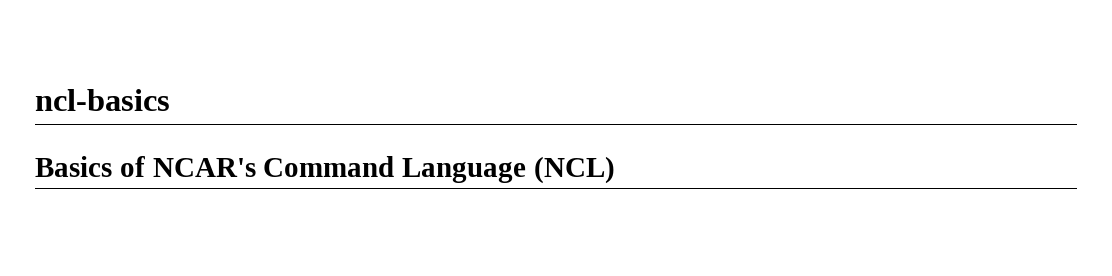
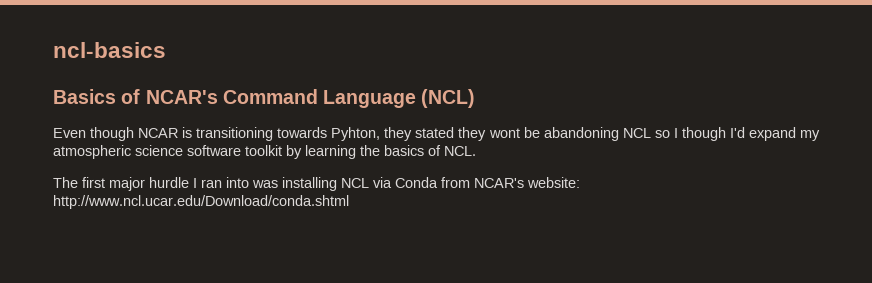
(616, 170) none -> [53,127,821,141] [53,145,476,159] [53,177,580,191] [53,195,349,209] // Even though NCAR is transitioning towards Pyhton, they stated they wont be abandoning NCL so I though I'd expand my atmospheric science software toolkit by learning the basics of NCL. // The first major hurdle I ran into was installing NCL via Conda from NCAR's website: http://www.ncl.ucar.edu/Download/conda.shtml

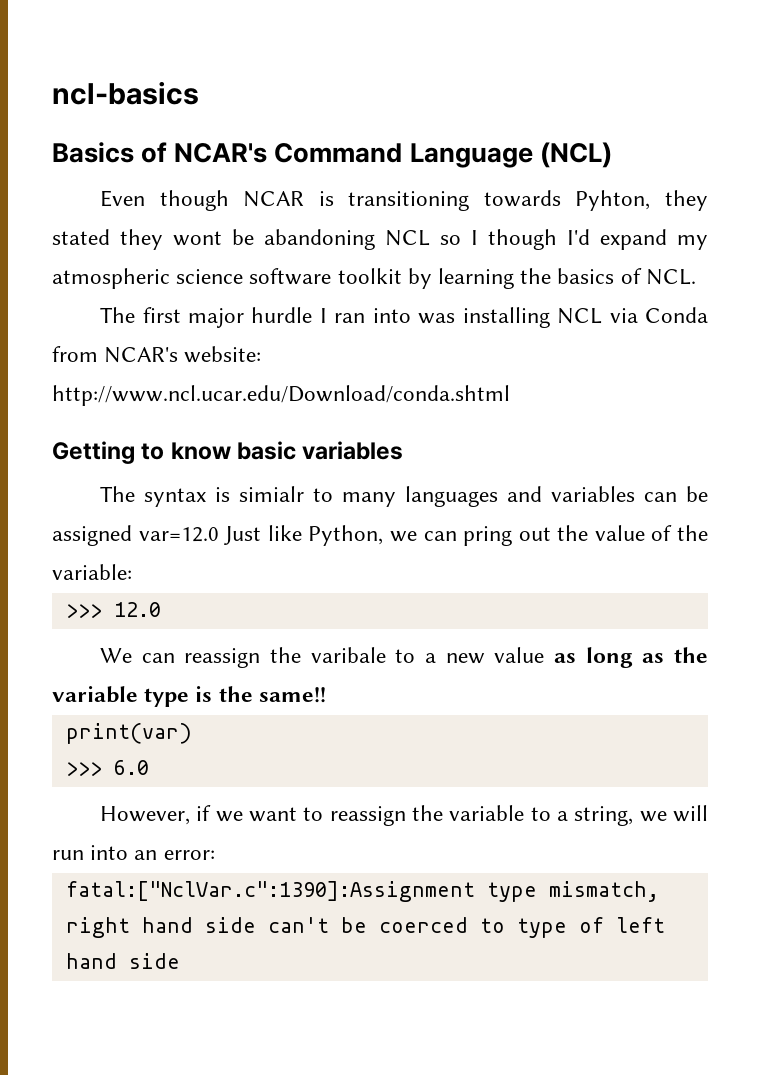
(349, 202) none -> [52,441,404,464] [100,486,709,507] [52,525,709,546] [52,564,132,580] [65,602,161,618] [100,647,709,668] [52,686,326,707] [65,723,192,744] [65,760,149,776] [100,805,709,826] [52,845,215,860] [65,881,659,902] [65,917,665,938] [65,953,180,969] // Getting to know basic variables // The syntax is simialr to many languages and variables can be assigned var=12.0 Just like Python, we can pring out the value of the variable: // >>> 12.0 // We can reassign the varibale to a new value as long as the variable type is the same!! // print(var) // >>> 6.0 // However, if we want to reassign the variable to a string, we will run into an error: // fatal:["NclVar.c":1390]:Assignment type mismatch, right hand side can't be coerced to type of left hand side

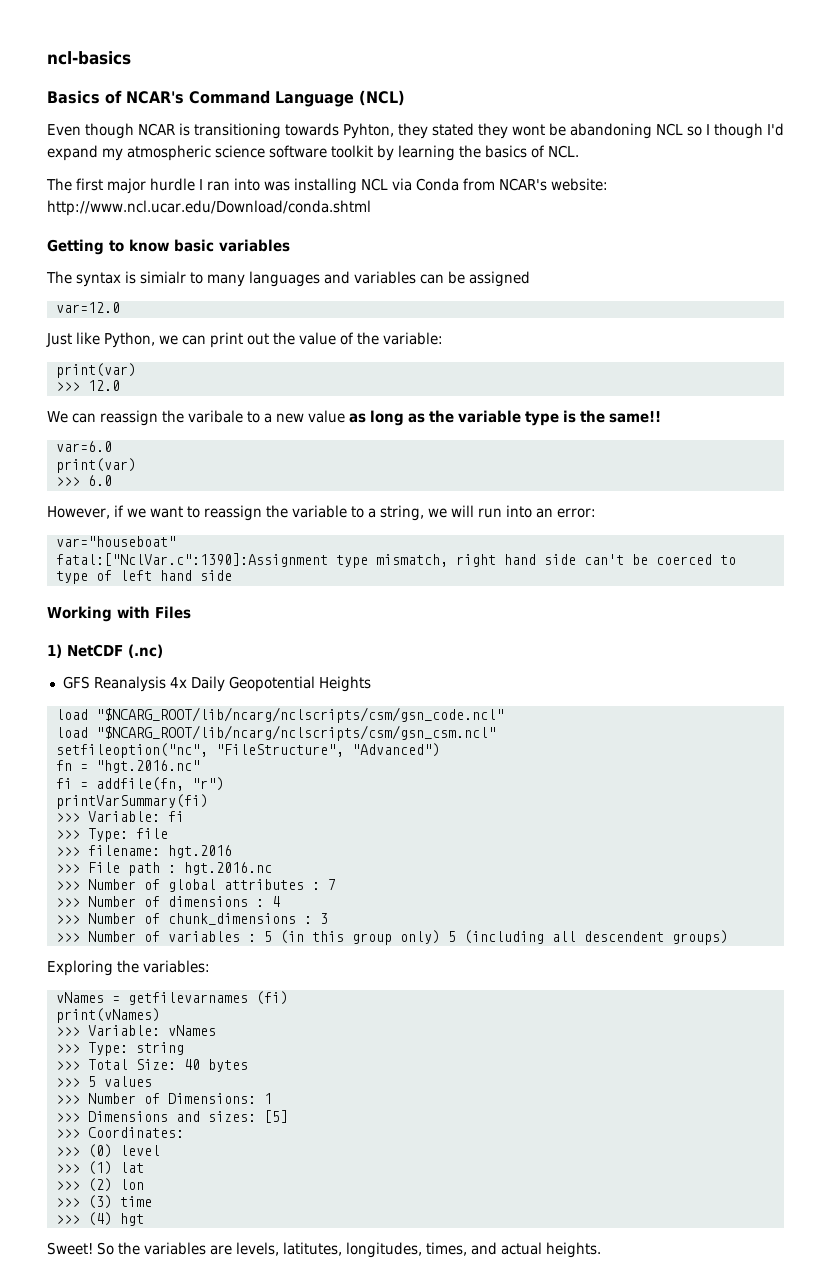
(132, 535) none -> (530, 279) //
(219, 534) none -> (120, 307) //
[463,526,513,546] pring -> [210,332,243,348] print
(132, 572) none -> [55,363,136,378] // print(var)
(326, 695) none -> [55,441,112,452] // var=6.0
(215, 855) none -> [55,536,176,547] // var="houseboat"
(180, 961) none -> [47,606,191,622] [47,644,163,658] [62,676,371,692] [55,707,504,723] [55,725,496,741] [55,743,440,758] [55,760,200,773] [55,777,224,791] [55,794,208,809] [55,811,184,822] [55,828,168,842] [55,845,232,858] [55,862,272,876] [55,879,336,892] [55,896,280,907] [55,913,328,925] [55,930,728,945] [47,960,210,976] [55,991,288,1005] [55,1008,160,1023] [55,1025,216,1036] [55,1042,184,1056] [55,1059,248,1072] [55,1076,152,1087] [55,1093,272,1104] [55,1110,288,1123] [55,1127,184,1138] [55,1144,160,1158] [55,1161,144,1175] [55,1178,144,1192] [55,1195,152,1209] [55,1212,144,1226] [47,1242,601,1258] // Working with Files // 1) NetCDF (.nc) // GFS Reanalysis 4x Daily Geopotential Heights // load "$NCARG_ROOT/lib/ncarg/nclscripts/csm/gsn_code.ncl" // load "$NCARG_ROOT/lib/ncarg/nclscripts/csm/gsn_csm.ncl" // setfileoption("nc", "FileStructure", "Advanced") // fn = "hgt.2016.nc" // fi = addfile(fn, "r") // printVarSummary(fi) // >>> Variable: fi // >>> Type: file // >>> filename: hgt.2016 // >>> File path : hgt.2016.nc // >>> Number of global attributes : 7 // >>> Number of dimensions : 4 // >>> Number of chunk_dimensions : 3 // >>> Number of variables : 5 (in this group only) 5 (including all descendent groups) // Exploring the variables: // vNames = getfilevarnames (fi) // print(vNames) // >>> Variable: vNames // >>> Type: string // >>> Total Size: 40 bytes // >>> 5 values // >>> Number of Dimensions: 1 // >>> Dimensions and sizes: [5] // >>> Coordinates: // >>> (0) level // >>> (1) lat // >>> (2) lon // >>> (3) time // >>> (4) hgt // Sweet! So the variables are levels, latitutes, longitudes, times, and actual heights.

